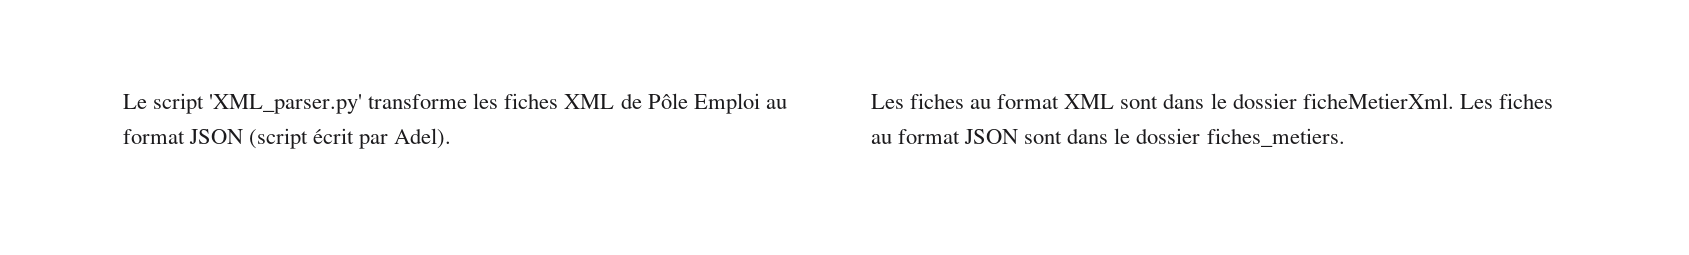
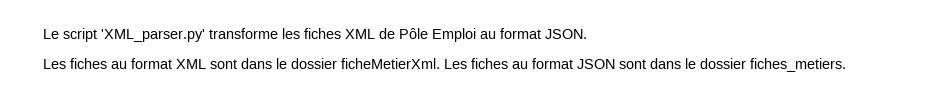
[189,128,452,149] JSON (script écrit par Adel). -> [545,29,587,39] JSON.

